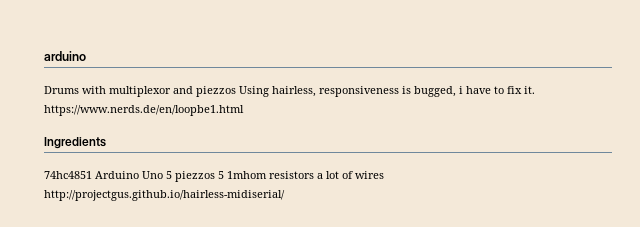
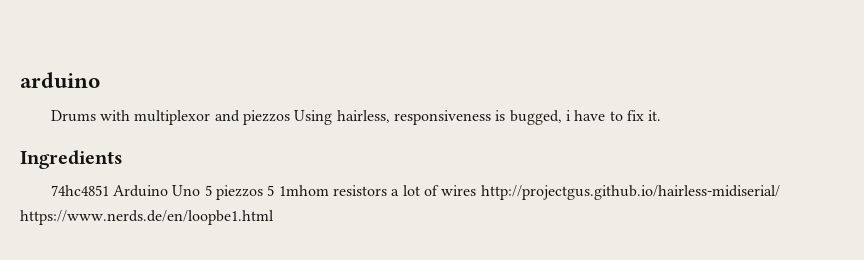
[44,105,244,116] https://www.nerds.de/en/loopbe1.html -> (662, 115) none
(285, 195) none -> [20,210,274,225] https://www.nerds.de/en/loopbe1.html

